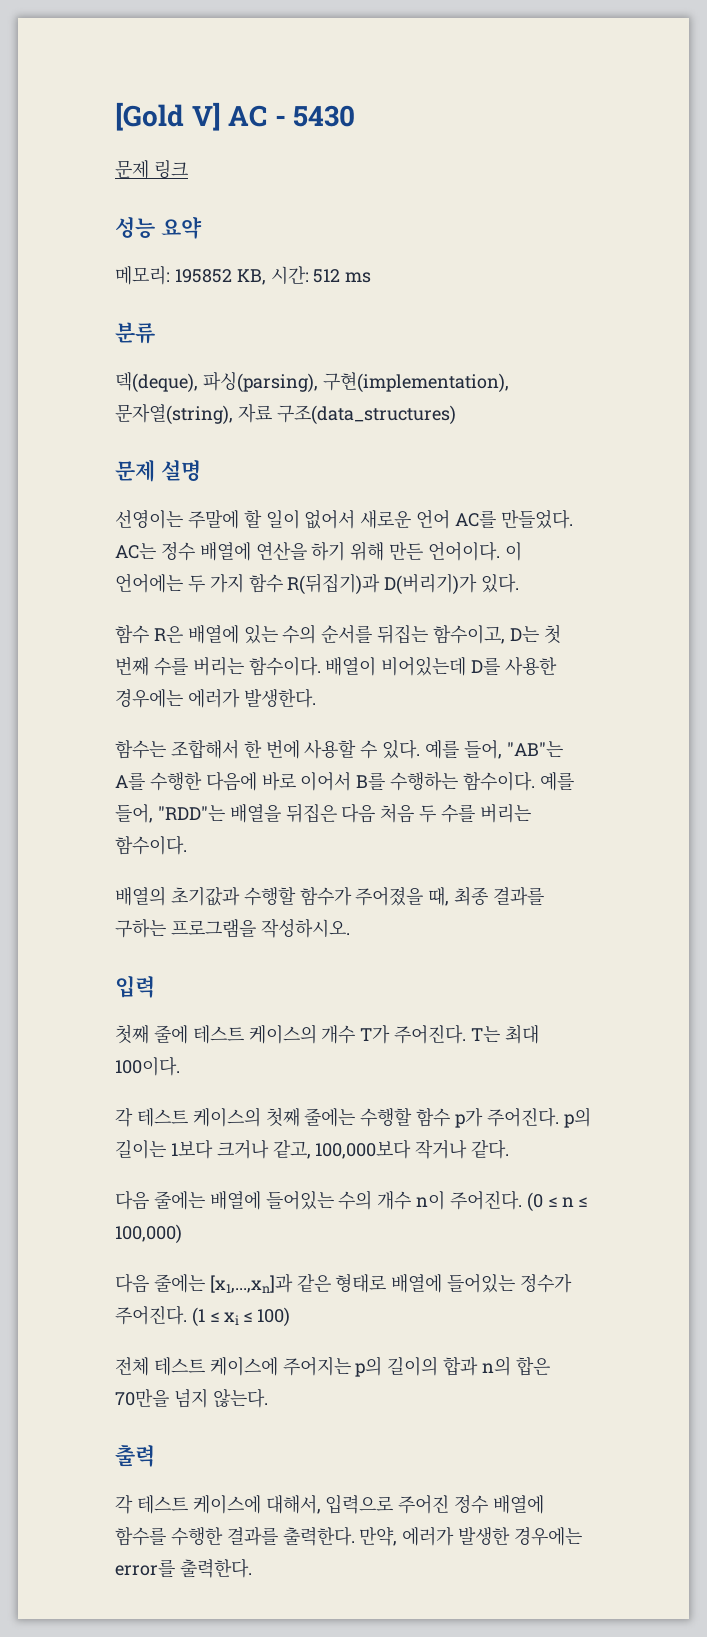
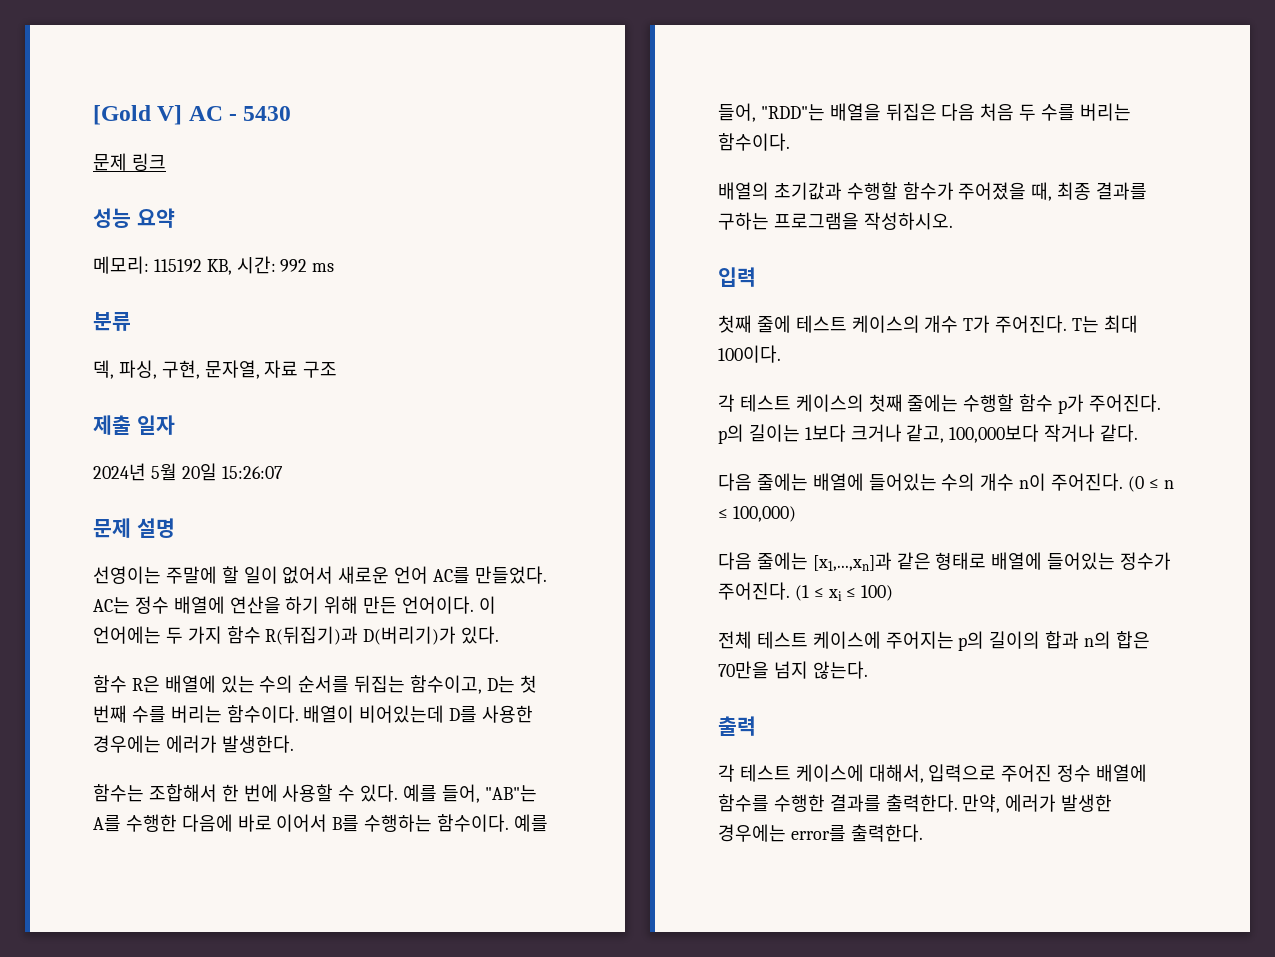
[174,269,232,283] 195852 -> [153,259,202,272] 115192
[313,269,341,283] 512 -> [280,259,308,272] 992
[115,371,509,393] [115,403,456,425] 덱(deque), 파싱(parsing), 구현(implementation), 문자열(string), 자료 구조(data_structures) -> [93,360,338,379] [93,415,175,435] [93,463,283,481] 덱, 파싱, 구현, 문자열, 자료 구조 // 제출 일자 // 2024년 5월 20일 15:26:07

